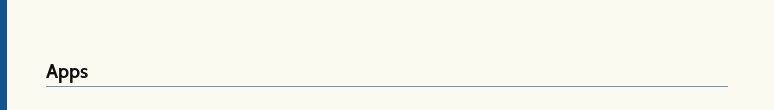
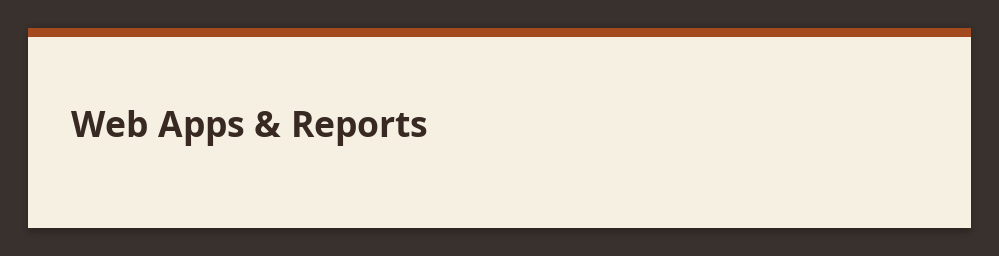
[46,64,88,83] Apps -> [71,110,428,146] Web Apps & Reports

